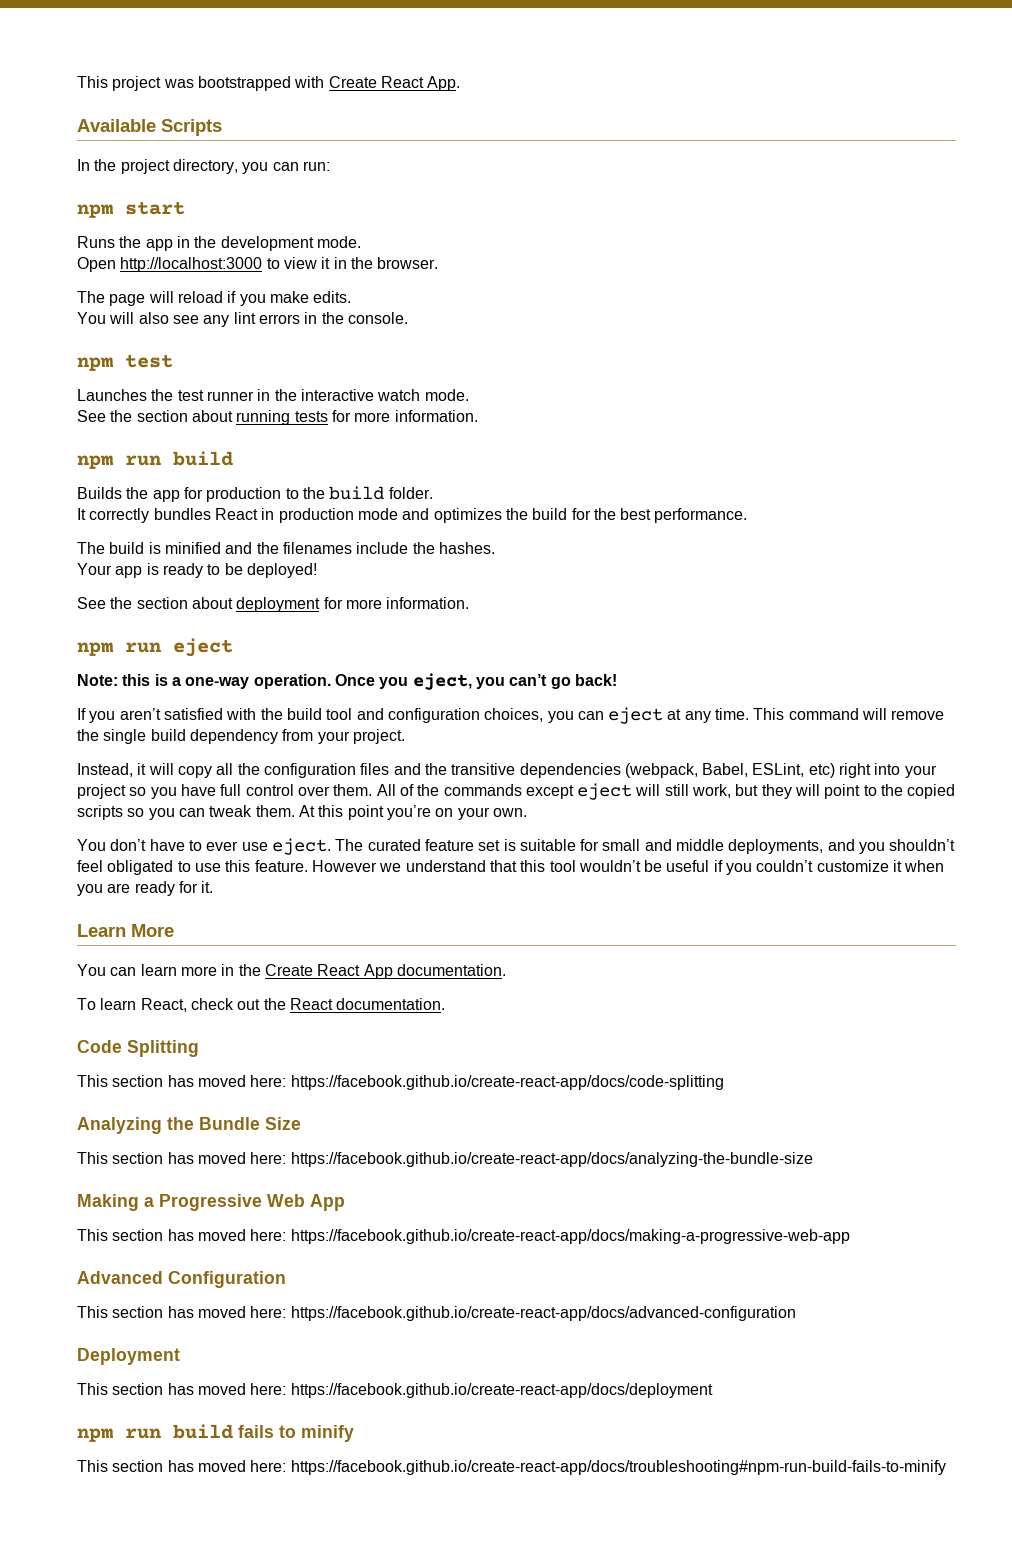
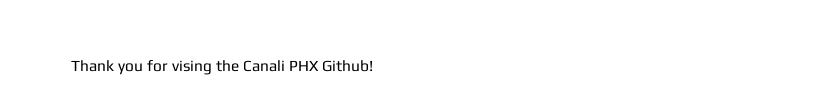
[77,76,461,91] [77,119,222,136] [77,159,330,174] [77,201,185,218] [77,236,361,251] [77,257,439,272] [77,291,352,306] [77,312,408,327] [77,354,173,371] [77,389,469,401] [77,410,478,425] [77,451,233,469] [77,486,433,502] [77,508,748,523] [77,542,495,554] [77,563,317,578] [77,597,470,612] [77,638,233,657] [77,673,617,690] [77,707,945,724] [77,729,405,744] [77,763,937,778] [77,783,956,800] [77,805,527,820] [77,838,956,855] [77,860,945,875] [77,881,214,896] [77,924,174,937] [77,964,506,979] [77,998,446,1012] [77,1040,199,1057] [77,1075,724,1090] [77,1117,301,1134] [77,1152,813,1167] [77,1194,345,1211] [77,1229,850,1244] [77,1271,286,1288] [77,1306,796,1321] [77,1348,180,1365] [77,1383,713,1398] [77,1424,354,1442] [77,1460,946,1475] This project was bootstrapped with Create React App. // Available Scripts // In the project directory, you can run: // npm start // Runs the app in the development mode. // Open http://localhost:3000 to view it in the browser. // The page will reload if you make edits. // You will also see any lint errors in the console. // npm test // Launches the test runner in the interactive watch mode. // See the section about running tests for more information. // npm run build // Builds the app for production to the build folder. // It correctly bundles React in production mode and optimizes the build for the best performance. // The build is minified and the filenames include the hashes. // Your app is ready to be deployed! // See the section about deployment for more information. // npm run eject // Note: this is a one-way operation. Once you eject, you can’t go back! // If you aren’t satisfied with the build tool and configuration choices, you can eject at any time. This command will remove the single build dependency from your project. // Instead, it will copy all the configuration files and the transitive dependencies (webpack, Babel, ESLint, etc) right into your project so you have full control over them. All of the commands except eject will still work, but they will point to the copied scripts so you can tweak them. At this point you’re on your own. // You don’t have to ever use eject. The curated feature set is suitable for small and middle deployments, and you shouldn’t feel obligated to use this feature. However we understand that this tool wouldn’t be useful if you couldn’t customize it when you are ready for it. // Learn More // You can learn more in the Create React App documentation. // To learn React, check out the React documentation. // Code Splitting // This section has moved here: https://facebook.github.io/create-react-app/docs/code-splitting // Analyzing the Bundle Size // This section has moved here: https://facebook.github.io/create-react-app/docs/analyzing-the-bundle-size // Making a Progressive Web App // This section has moved here: https://facebook.github.io/create-react-app/docs/making-a-progressive-web-app // Advanced Configuration // This section has moved here: https://facebook.github.io/create-react-app/docs/advanced-configuration // Deployment // This section has moved here: https://facebook.github.io/create-react-app/docs/deployment // npm run build fails to minify // This section has moved here: https://facebook.github.io/create-react-app/docs/troubleshooting#npm-run-build-fails-to-minify -> [71,60,374,75] Thank you for vising the Canali PHX Github!

